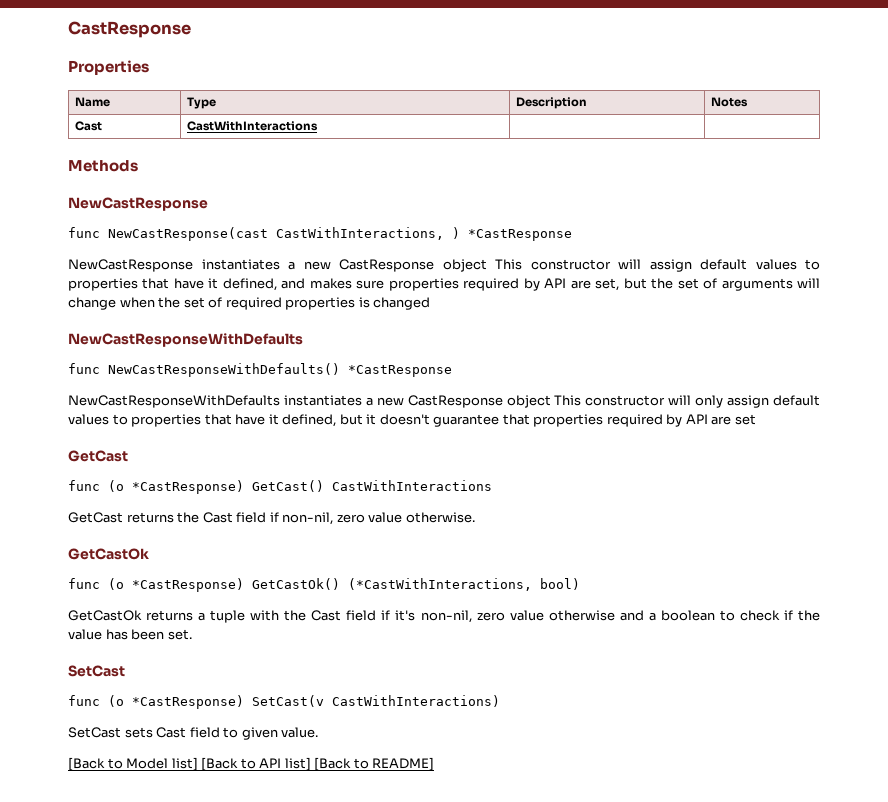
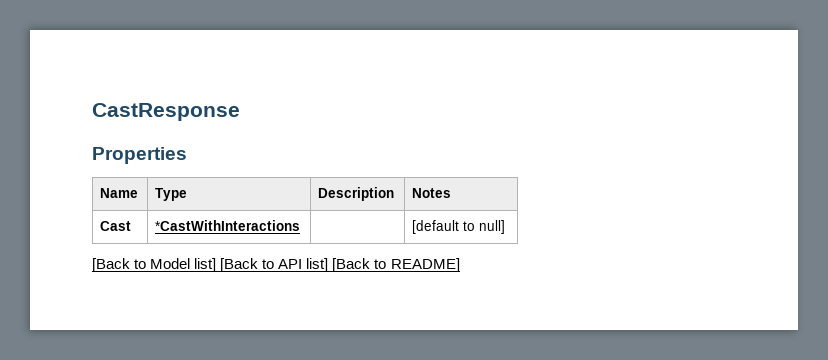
[186,121,318,131] [68,160,138,172] [68,197,208,211] [68,227,572,241] [68,259,820,272] [68,278,821,291] [68,297,431,310] [68,333,303,347] [68,363,452,377] [68,395,820,408] [68,414,756,427] [68,450,128,462] [68,480,492,494] [68,512,475,525] [68,548,149,560] [68,578,580,592] [68,610,820,623] [68,629,192,640] [68,665,125,677] [68,695,500,709] [68,727,319,740] CastWithInteractions | | // Methods // NewCastResponse // func NewCastResponse(cast CastWithInteractions, ) *CastResponse // NewCastResponse instantiates a new CastResponse object This constructor will assign default values to properties that have it defined, and makes sure properties required by API are set, but the set of arguments will change when the set of required properties is changed // NewCastResponseWithDefaults // func NewCastResponseWithDefaults() *CastResponse // NewCastResponseWithDefaults instantiates a new CastResponse object This constructor will only assign default values to properties that have it defined, but it doesn't guarantee that properties required by API are set // GetCast // func (o *CastResponse) GetCast() CastWithInteractions // GetCast returns the Cast field if non-nil, zero value otherwise. // GetCastOk // func (o *CastResponse) GetCastOk() (*CastWithInteractions, bool) // GetCastOk returns a tuple with the Cast field if it's non-nil, zero value otherwise and a boolean to check if the value has been set. // SetCast // func (o *CastResponse) SetCast(v CastWithInteractions) // SetCast sets Cast field to given value. -> [155,220,301,231] [412,220,506,234] *CastWithInteractions | | [default to null]

